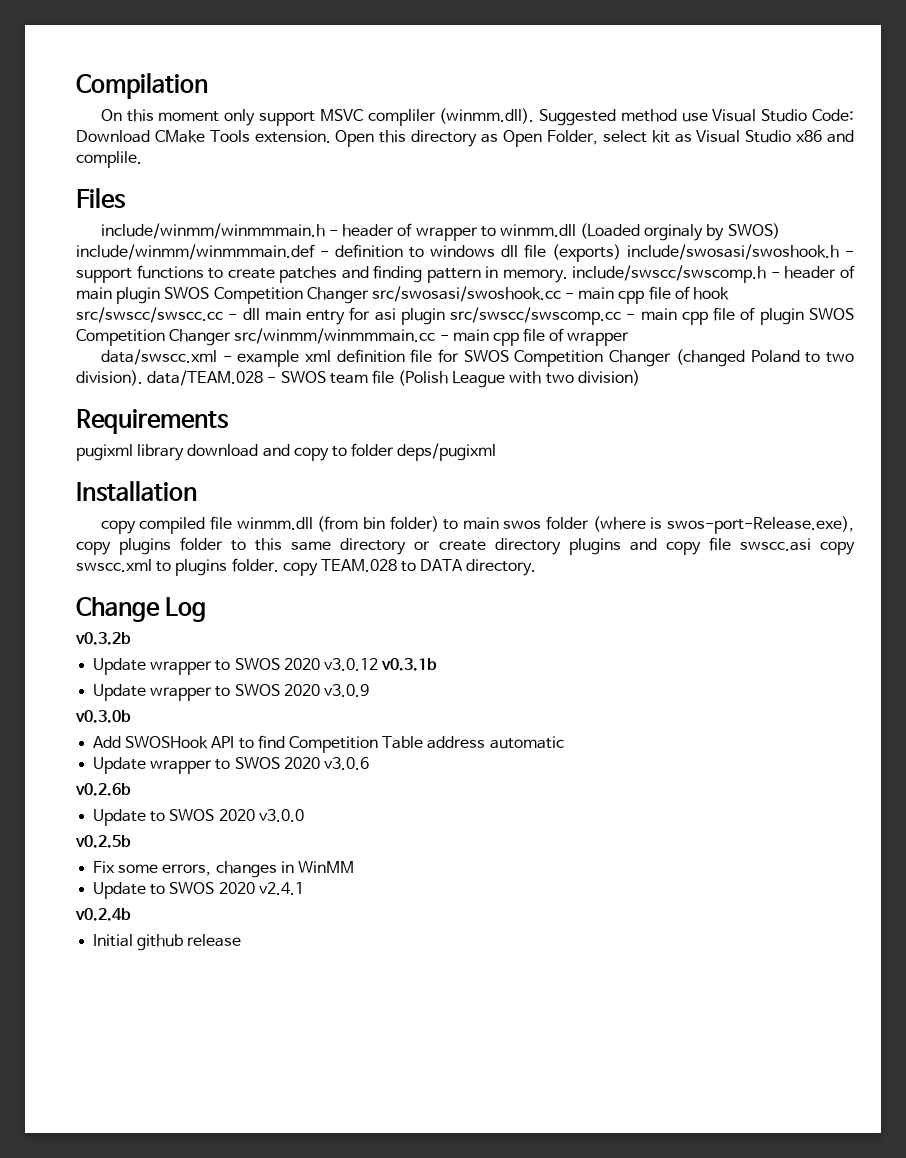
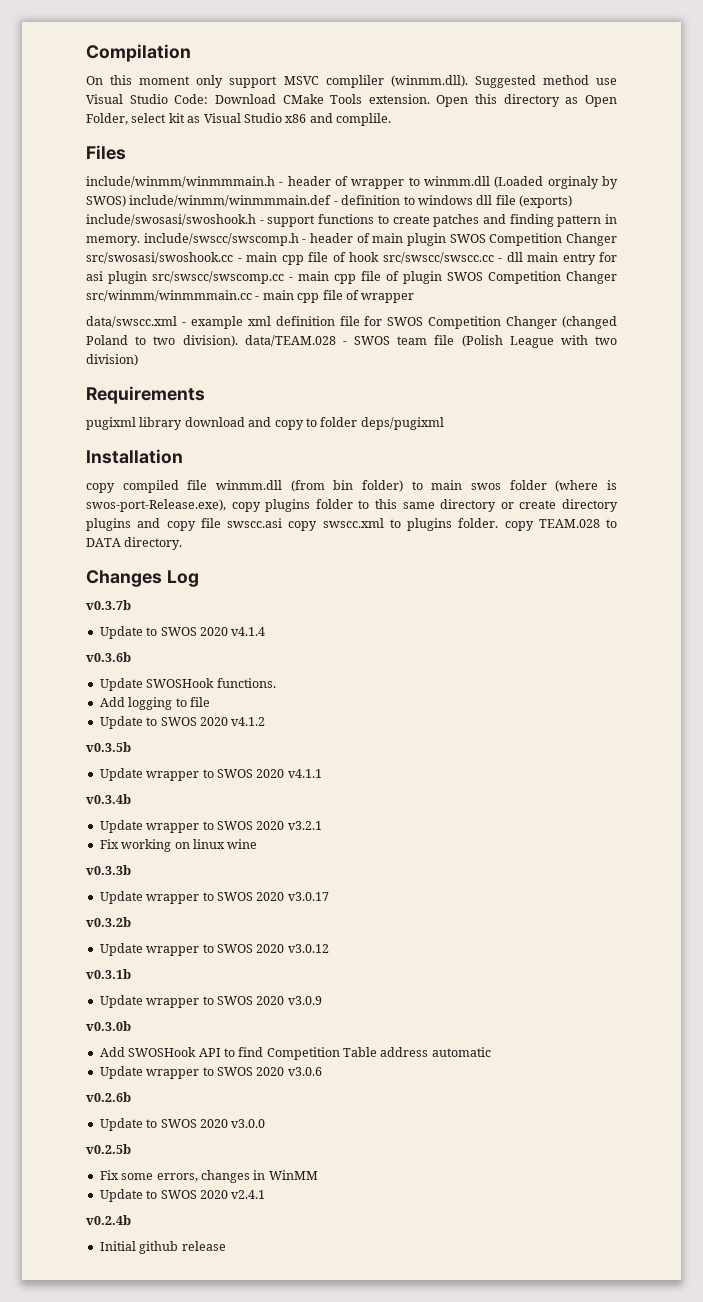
[76,597,160,622] Change -> [86,570,162,587] Changes
(207, 609) none -> [86,600,131,610] [99,626,266,639] [86,652,131,662] [99,678,276,691] [99,697,210,710] [99,716,266,729] [86,742,131,752] [99,768,322,781] [86,794,131,804] [99,820,322,833] [99,839,258,852] [86,865,131,875] [99,891,329,904] // v0.3.7b // Update to SWOS 2020 v4.1.4 // v0.3.6b // Update SWOSHook functions. // Add logging to file // Update to SWOS 2020 v4.1.2 // v0.3.5b // Update wrapper to SWOS 2020 v4.1.1 // v0.3.4b // Update wrapper to SWOS 2020 v3.2.1 // Fix working on linux wine // v0.3.3b // Update wrapper to SWOS 2020 v3.0.17
(378, 664) none -> (329, 948) //

